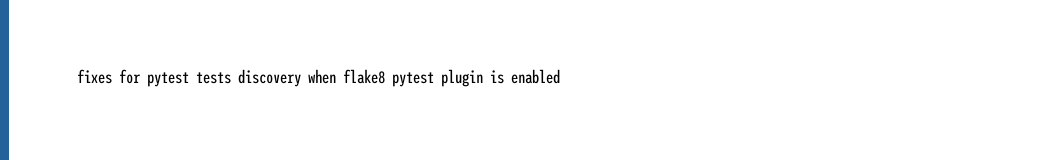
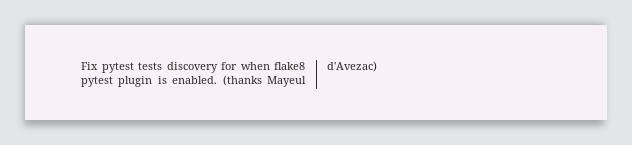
[77,69,141,84] fixes for -> [81,62,98,70] Fix
(301, 78) none -> [221,62,237,70] for
[511,69,560,84] enabled -> [172,75,306,87] [327,61,377,72] enabled. (thanks Mayeul d'Avezac)

